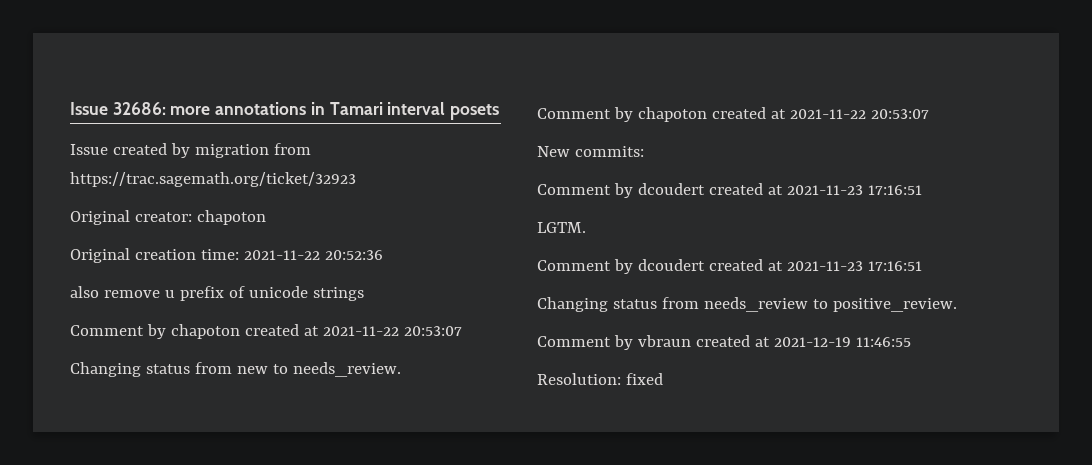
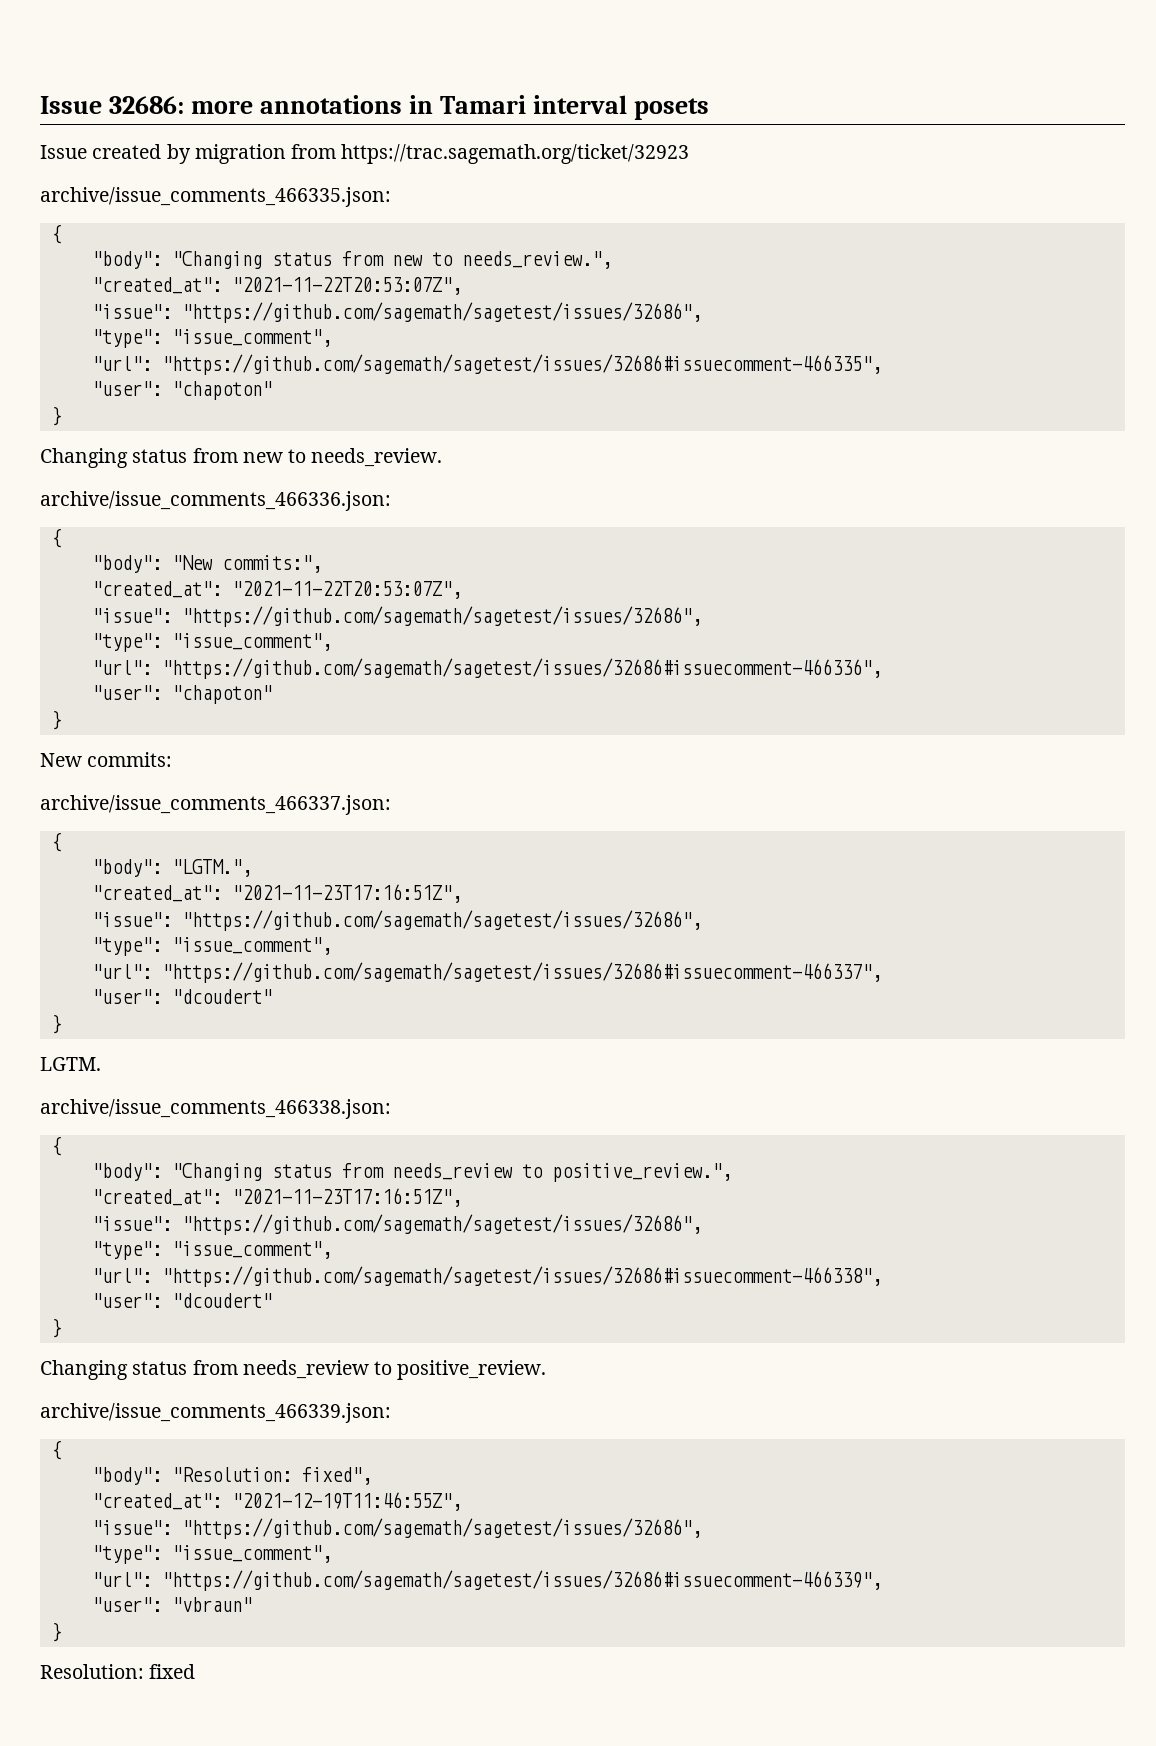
[70,210,266,225] [70,248,383,263] [70,286,364,301] [70,324,462,339] Original creator: chapoton // Original creation time: 2021-11-22 20:52:36 // also remove u prefix of unicode strings // Comment by chapoton created at 2021-11-22 20:53:07 -> [40,187,391,207] [51,224,62,244] [91,251,612,269] [91,277,462,295] [91,302,702,323] [91,329,332,348] [91,354,882,375] [91,381,272,400] [51,406,62,426] archive/issue_comments_466335.json: // { // "body": "Changing status from new to needs_review.", // "created_at": "2021-11-22T20:53:07Z", // "issue": "https://github.com/sagemath/sagetest/issues/32686", // "type": "issue_comment", // "url": "https://github.com/sagemath/sagetest/issues/32686#issuecomment-466335", // "user": "chapoton" // }
[537,107,929,122] [537,146,644,157] [537,183,922,198] [537,222,586,233] [537,259,922,274] Comment by chapoton created at 2021-11-22 20:53:07 // New commits: // Comment by dcoudert created at 2021-11-23 17:16:51 // LGTM. // Comment by dcoudert created at 2021-11-23 17:16:51 -> [40,491,391,511] [51,528,62,548] [91,555,322,573] [91,581,462,599] [91,606,702,627] [91,633,332,652] [91,658,882,679] [91,685,272,704] [51,710,62,730] [40,752,173,767] [40,795,391,815] [51,832,62,852] [91,859,252,877] [91,884,462,903] [91,910,702,931] [91,937,332,956] [91,962,882,983] [91,989,272,1004] [51,1014,62,1034] [40,1057,101,1071] [40,1099,391,1119] [51,1136,62,1156] [91,1163,732,1182] [91,1188,462,1207] [91,1214,702,1235] [91,1241,332,1260] [91,1266,882,1287] [91,1293,272,1308] [51,1318,62,1338] archive/issue_comments_466336.json: // { // "body": "New commits:", // "created_at": "2021-11-22T20:53:07Z", // "issue": "https://github.com/sagemath/sagetest/issues/32686", // "type": "issue_comment", // "url": "https://github.com/sagemath/sagetest/issues/32686#issuecomment-466336", // "user": "chapoton" // } // New commits: // archive/issue_comments_466337.json: // { // "body": "LGTM.", // "created_at": "2021-11-23T17:16:51Z", // "issue": "https://github.com/sagemath/sagetest/issues/32686", // "type": "issue_comment", // "url": "https://github.com/sagemath/sagetest/issues/32686#issuecomment-466337", // "user": "dcoudert" // } // LGTM. // archive/issue_comments_466338.json: // { // "body": "Changing status from needs_review to positive_review.", // "created_at": "2021-11-23T17:16:51Z", // "issue": "https://github.com/sagemath/sagetest/issues/32686", // "type": "issue_comment", // "url": "https://github.com/sagemath/sagetest/issues/32686#issuecomment-466338", // "user": "dcoudert" // }
[537,335,911,350] Comment by vbraun created at 2021-12-19 11:46:55 -> [40,1403,391,1423] [51,1440,62,1460] [91,1467,372,1485] [91,1492,462,1511] [91,1518,702,1539] [91,1545,332,1564] [91,1570,882,1591] [91,1597,252,1612] [51,1622,62,1642] archive/issue_comments_466339.json: // { // "body": "Resolution: fixed", // "created_at": "2021-12-19T11:46:55Z", // "issue": "https://github.com/sagemath/sagetest/issues/32686", // "type": "issue_comment", // "url": "https://github.com/sagemath/sagetest/issues/32686#issuecomment-466339", // "user": "vbraun" // }

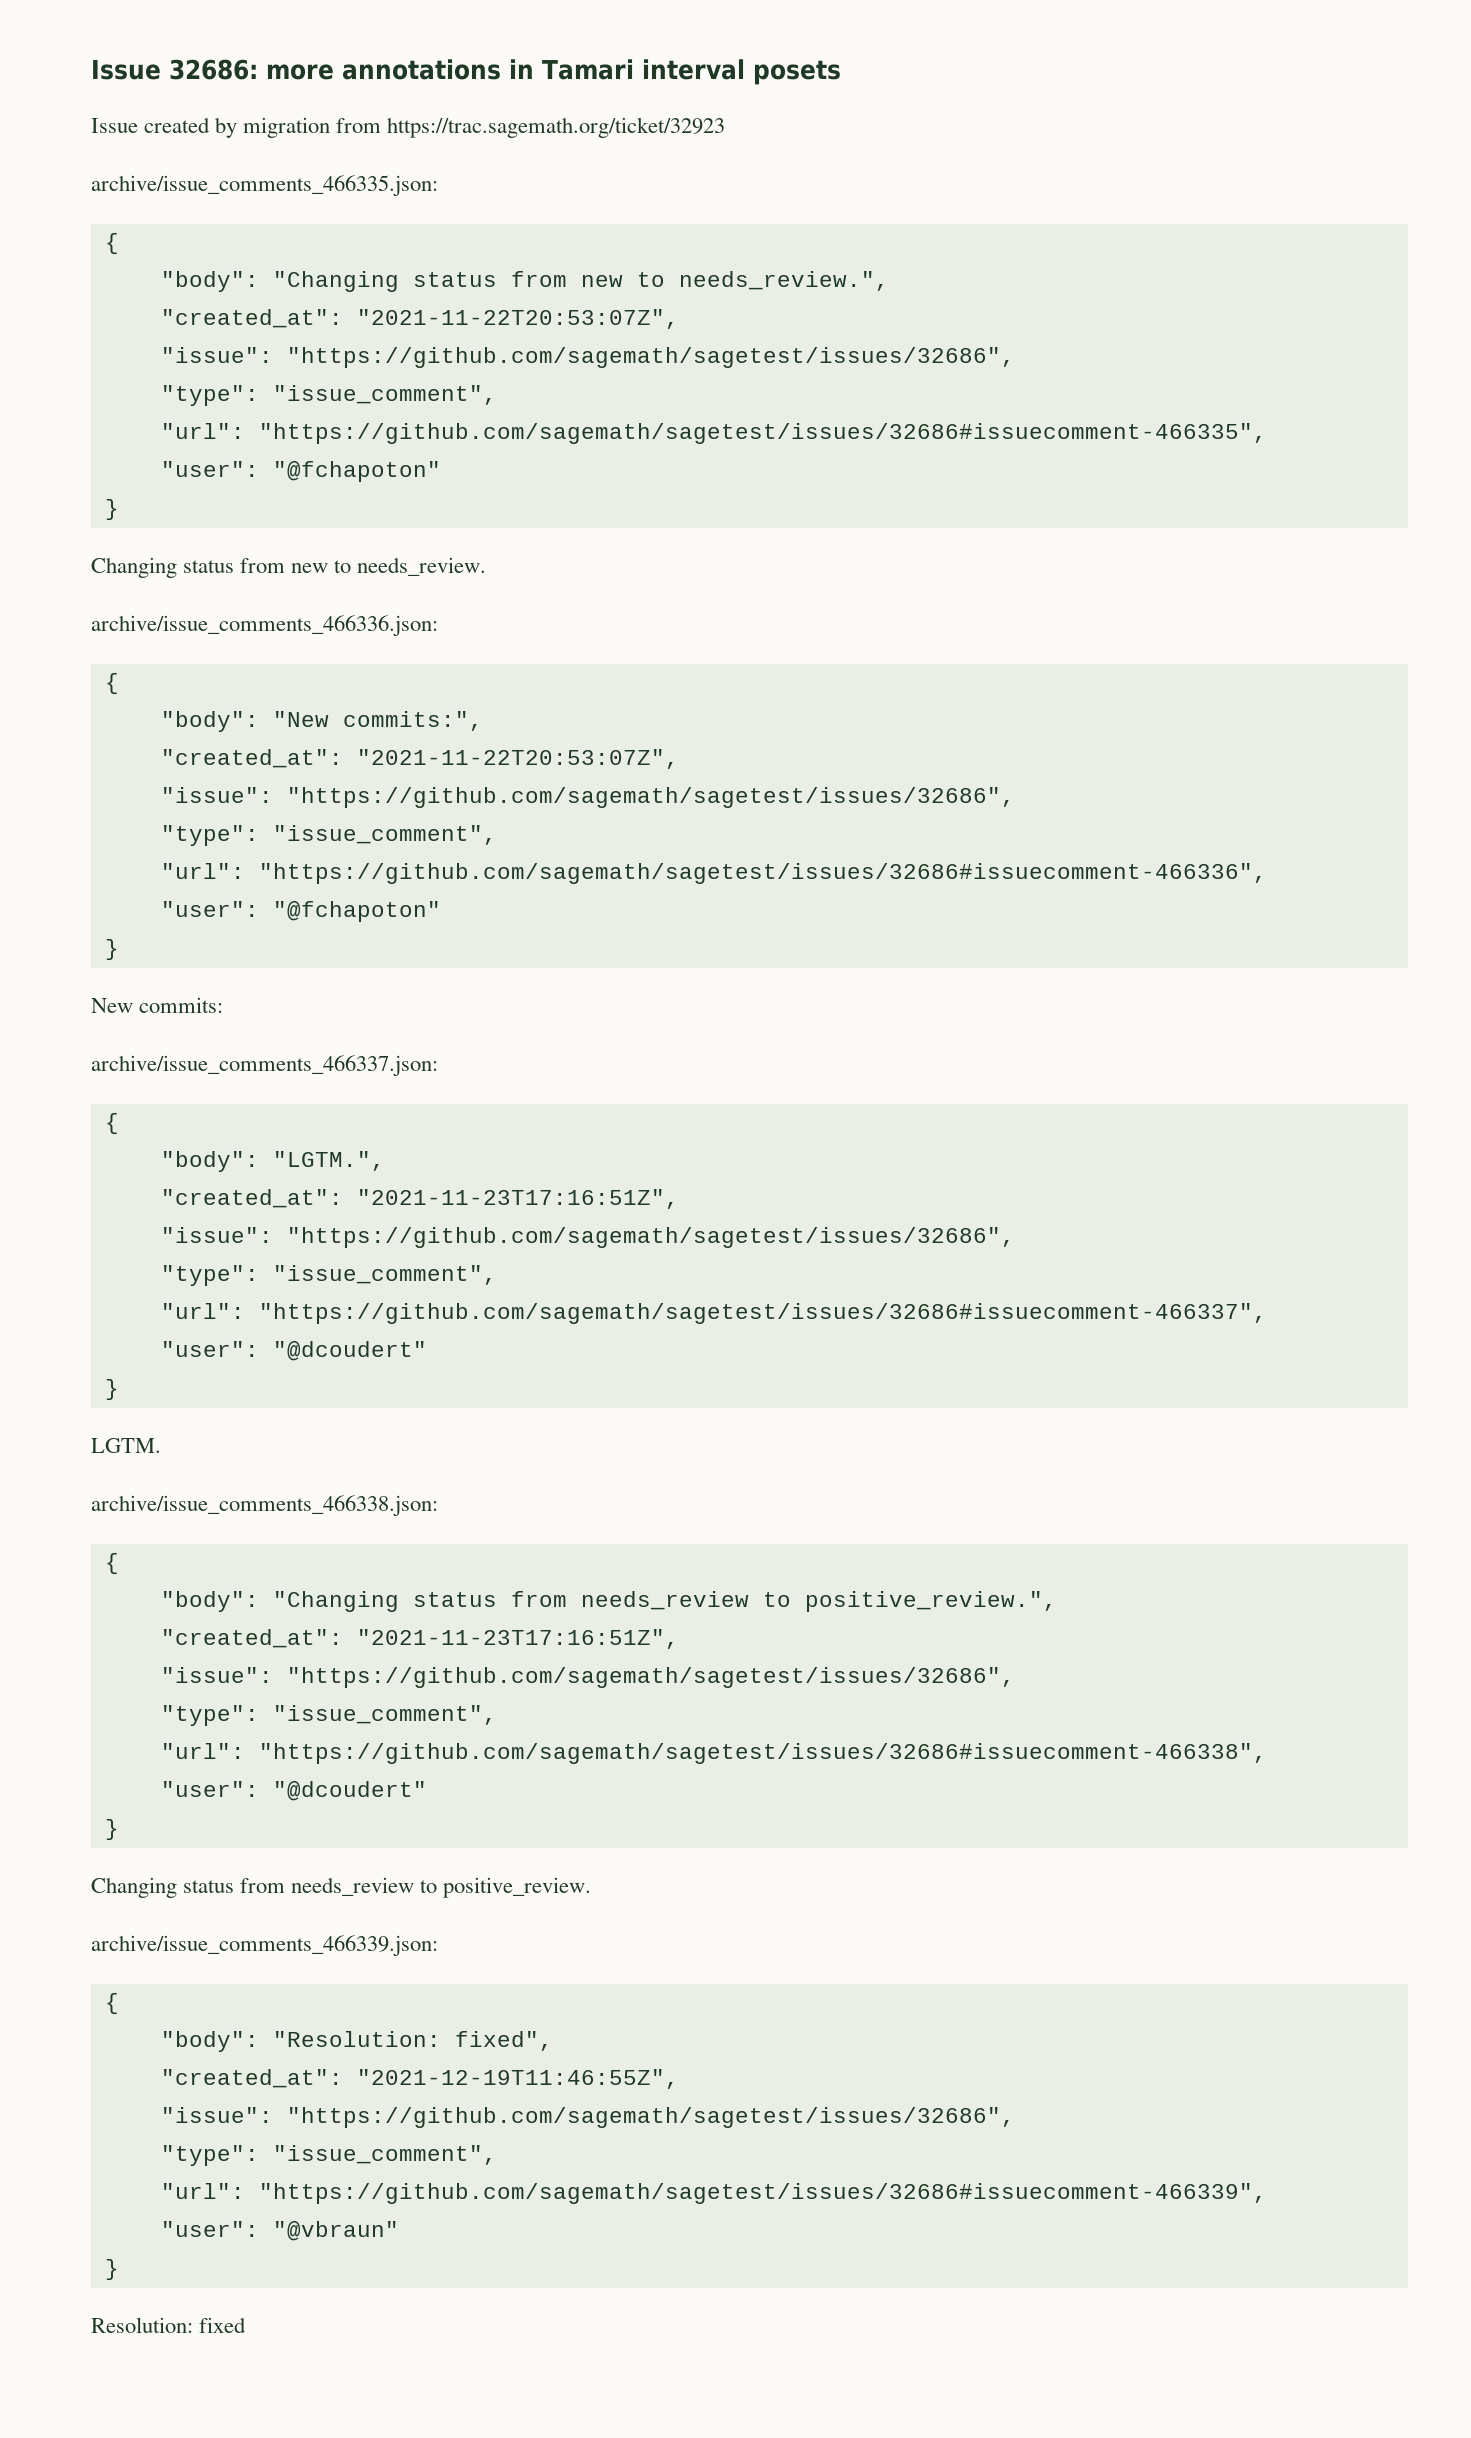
[171,381,272,400] "chapoton" -> [272,461,441,482] "@fchapoton"
[171,685,272,704] "chapoton" -> [272,901,441,922] "@fchapoton"
[171,989,272,1004] "dcoudert" -> [272,1341,427,1361] "@dcoudert"
[171,1293,272,1308] "dcoudert" -> [272,1781,427,1801] "@dcoudert"
[171,1597,252,1612] "vbraun" -> [272,2221,399,2241] "@vbraun"

